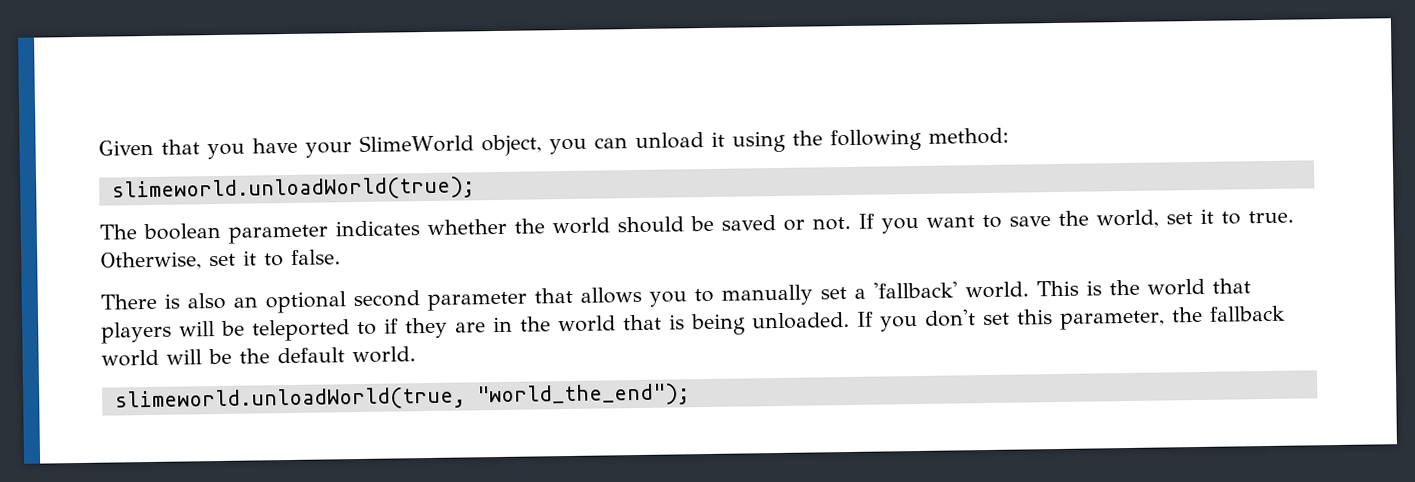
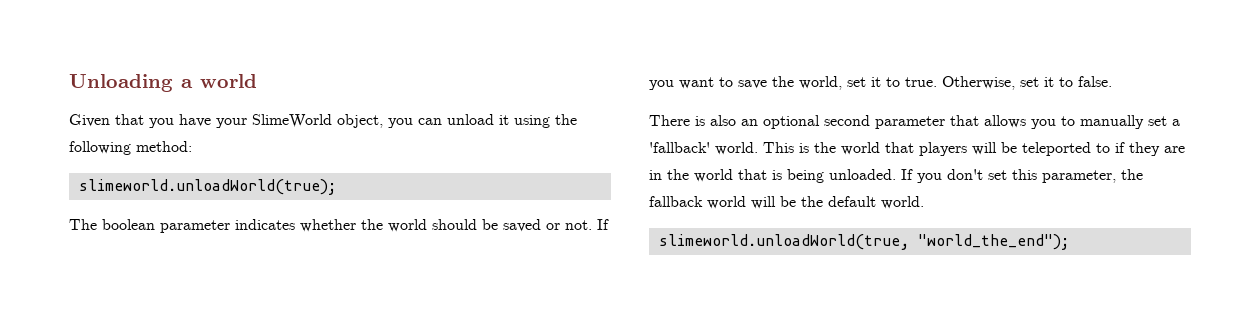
(98, 147) none -> [69,74,257,92] Unloading a world //

